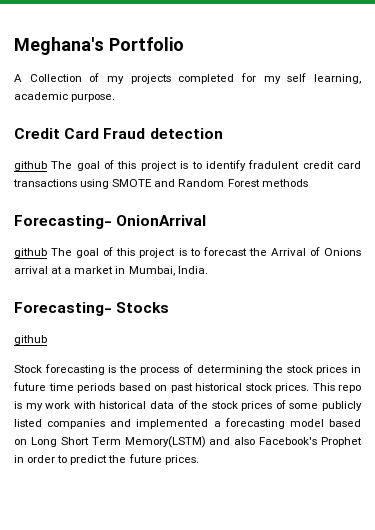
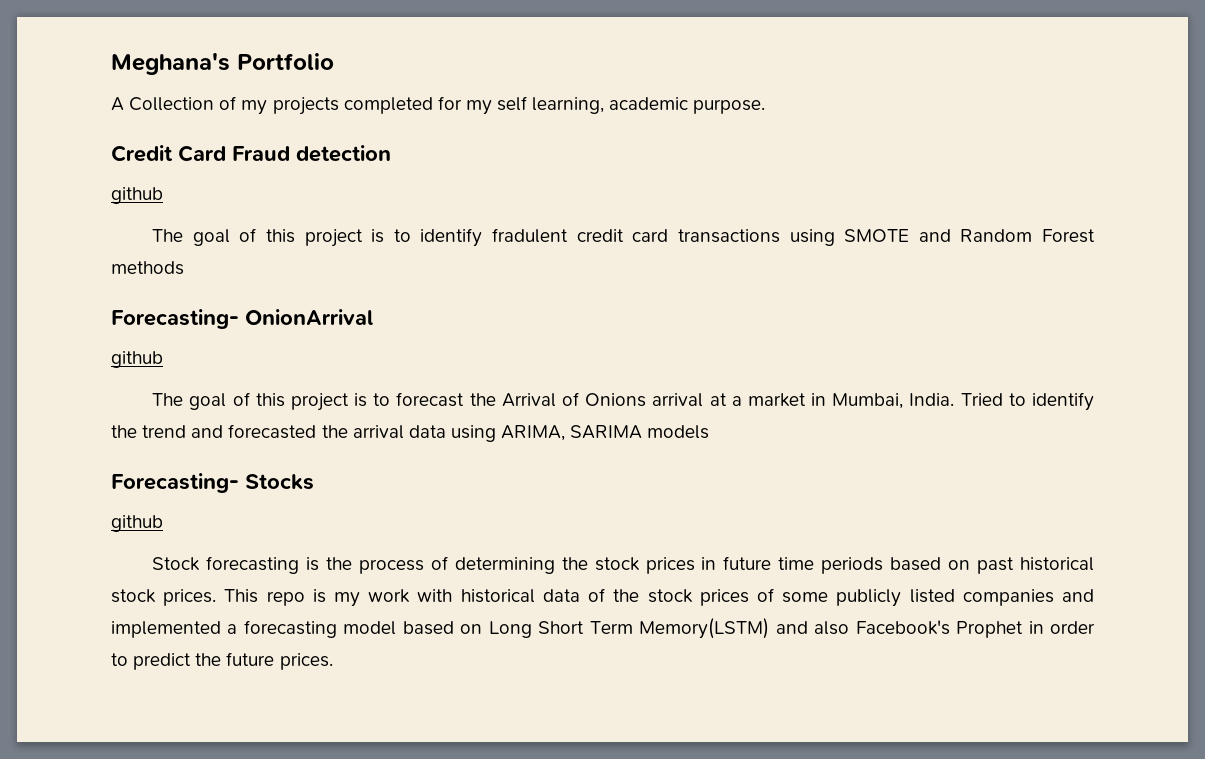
(47, 166) none -> (163, 195) //
(47, 253) none -> (163, 359) //
(208, 270) none -> [960,392,1094,411] [111,424,710,442] Tried to identify the trend and forecasted the arrival data using ARIMA, SARIMA models

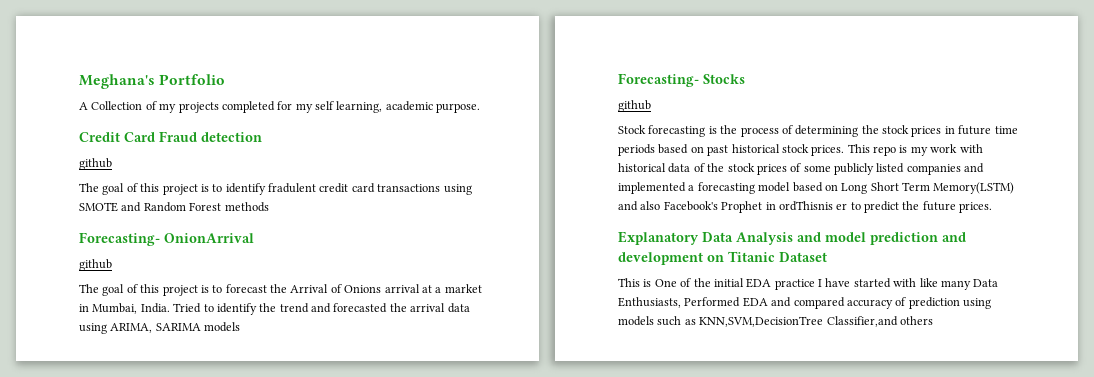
[1050,621,1095,634] order -> [778,201,848,211] ordThisnis er
(333, 661) none -> [618,231,966,245] [618,251,827,265] [618,278,999,290] [618,297,991,309] [618,316,933,327] // Explanatory Data Analysis and model prediction and development on Titanic Dataset // This is One of the initial EDA practice I have started with like many Data Enthusiasts, Performed EDA and compared accuracy of prediction using models such as KNN,SVM,DecisionTree Classifier,and others

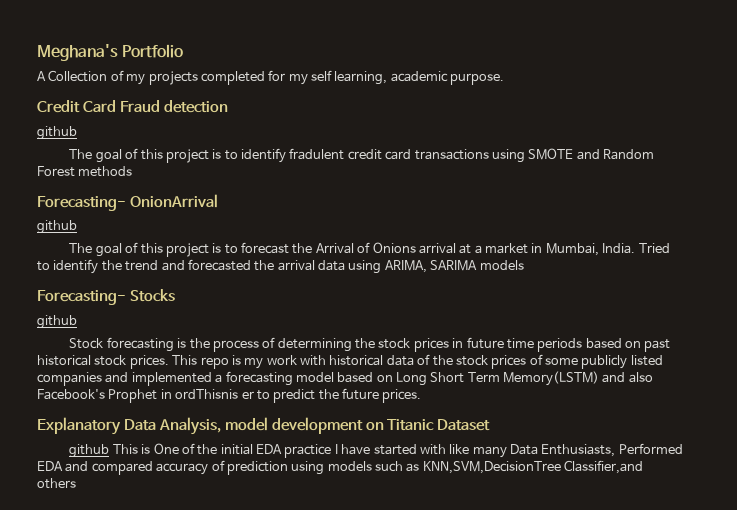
[736,232,966,245] Analysis and model prediction and -> [158,417,268,435] Analysis, model
(827, 257) none -> [69,444,110,458] github

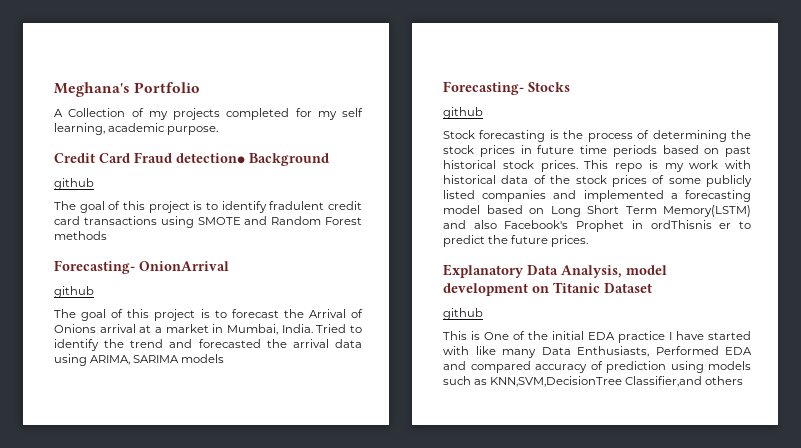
[163,100,228,113] detection -> [176,153,329,166] detection● Background
(110, 451) none -> (483, 314) //

